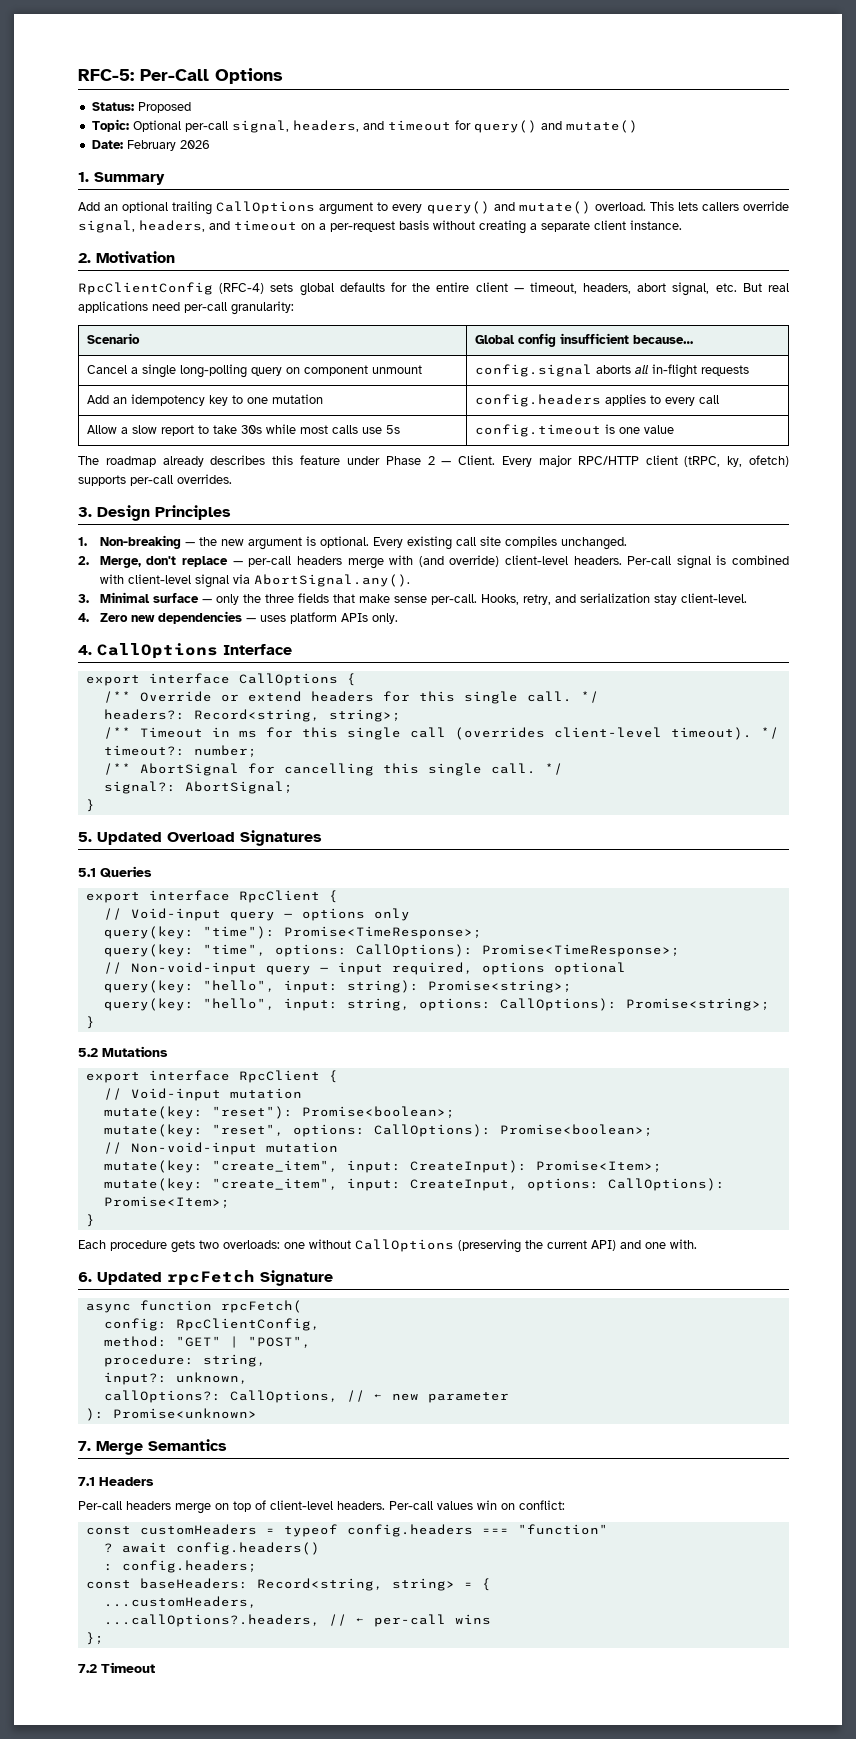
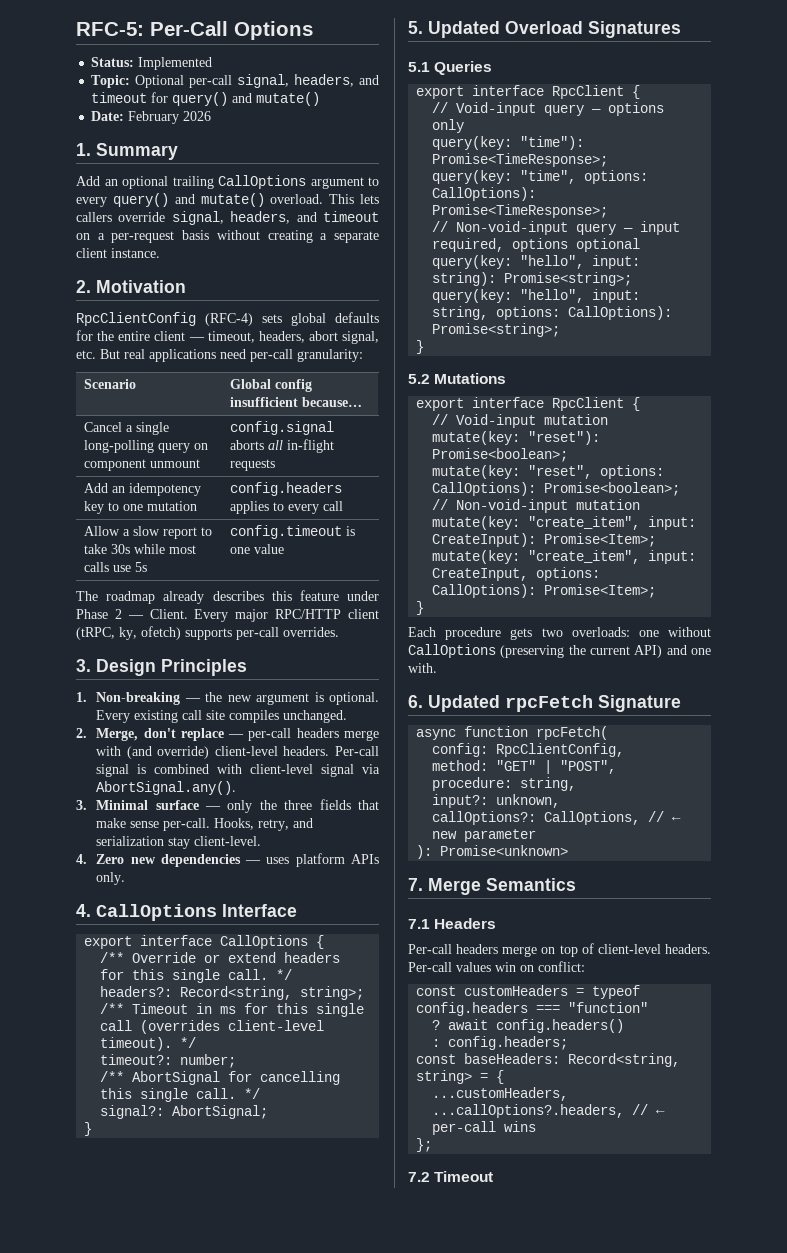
[137,102,191,113] Proposed -> [138,57,213,70] Implemented

